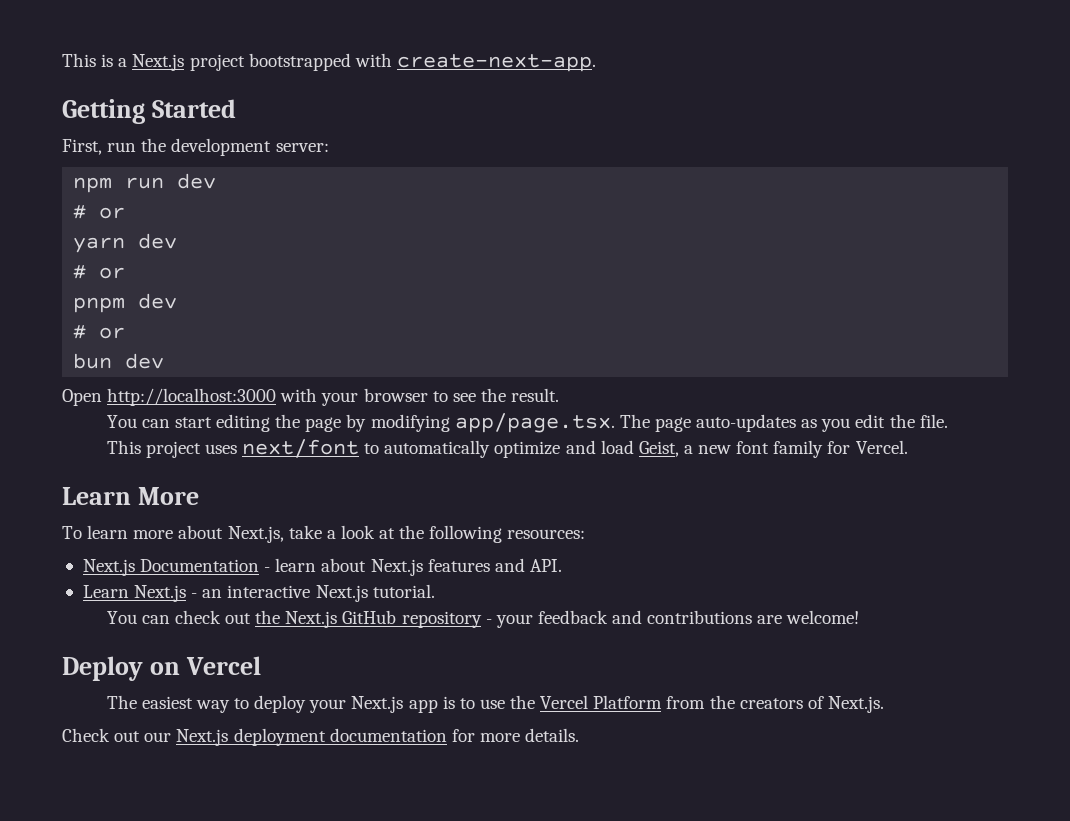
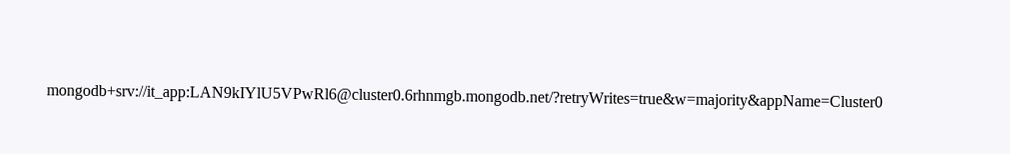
[62,53,596,72] [62,99,236,124] [62,138,329,156] [73,173,217,193] [73,205,126,219] [73,233,178,253] [73,265,126,279] [73,293,178,313] [73,325,126,339] [73,353,165,369] [62,388,560,406] [106,413,948,433] [106,439,908,458] [62,487,199,505] [62,525,586,543] [82,558,562,576] [82,584,435,602] [106,610,860,628] [62,656,261,681] [106,695,884,713] [62,728,580,746] This is a Next.js project bootstrapped with create-next-app. // Getting Started // First, run the development server: // npm run dev // # or // yarn dev // # or // pnpm dev // # or // bun dev // Open http://localhost:3000 with your browser to see the result. // You can start editing the page by modifying app/page.tsx. The page auto-updates as you edit the file. // This project uses next/font to automatically optimize and load Geist, a new font family for Vercel. // Learn More // To learn more about Next.js, take a look at the following resources: // Next.js Documentation - learn about Next.js features and API. // Learn Next.js - an interactive Next.js tutorial. // You can check out the Next.js GitHub repository - your feedback and contributions are welcome! // Deploy on Vercel // The easiest way to deploy your Next.js app is to use the Vercel Platform from the creators of Next.js. // Check out our Next.js deployment documentation for more details. -> [46,84,883,112] mongodb+srv://it_app:LAN9kIYlU5VPwRl6@cluster0.6rhnmgb.mongodb.net/?retryWrites=true&w=majority&appName=Cluster0

